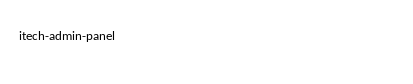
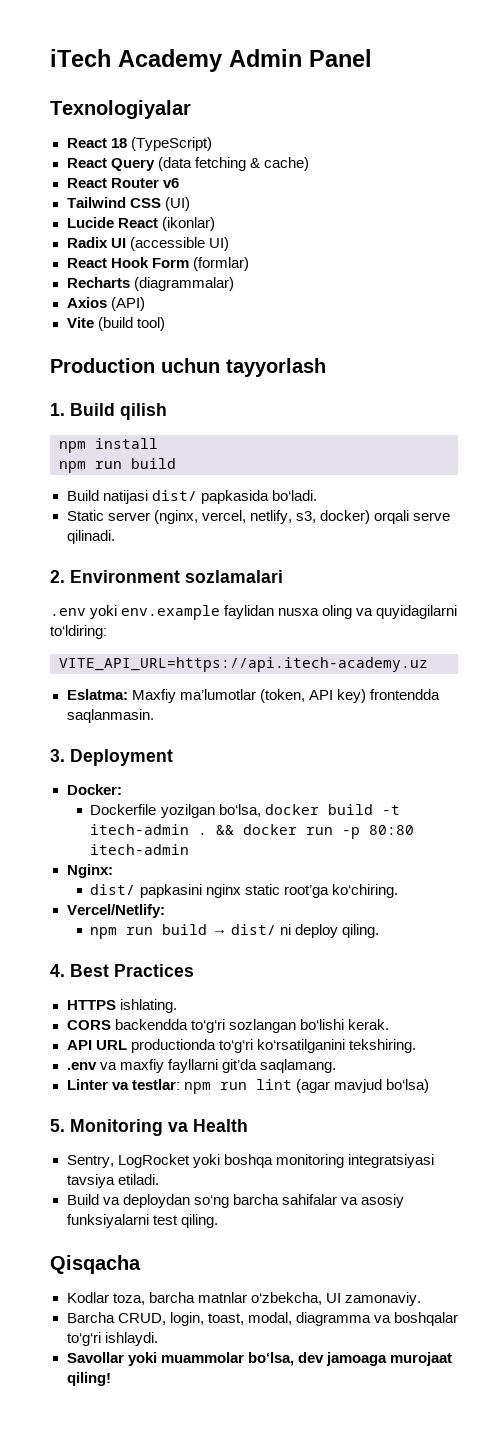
[19,31,115,42] itech-admin-panel -> [50,49,372,72] [50,100,191,119] [66,137,212,151] [66,157,309,171] [66,178,179,188] [66,197,190,211] [66,217,215,231] [66,237,229,251] [66,257,249,271] [66,277,234,291] [66,297,145,311] [66,317,165,331] [50,358,326,377] [50,403,167,420] [59,438,158,453] [59,458,176,473] [66,490,317,504] [66,510,450,524] [66,530,115,544] [50,570,283,583] [50,605,458,620] [50,625,107,639] [59,657,428,672] [66,689,440,703] [66,709,154,723] [50,749,173,766] [66,784,122,795] [90,804,400,818] [90,824,415,839] [90,844,190,855] [66,864,113,878] [90,884,398,898] [66,904,165,918] [90,924,379,939] [50,964,194,977] [66,999,177,1013] [66,1019,389,1033] [66,1039,416,1053] [66,1059,336,1073] [66,1079,429,1094] [50,1119,248,1136] [66,1154,434,1168] [66,1174,159,1188] [66,1194,404,1208] [66,1214,218,1228] [50,1255,141,1274] [66,1292,421,1306] [66,1312,458,1326] [66,1332,158,1346] [66,1352,452,1366] [66,1372,111,1386] iTech Academy Admin Panel // Texnologiyalar // React 18 (TypeScript) // React Query (data fetching & cache) // React Router v6 // Tailwind CSS (UI) // Lucide React (ikonlar) // Radix UI (accessible UI) // React Hook Form (formlar) // Recharts (diagrammalar) // Axios (API) // Vite (build tool) // Production uchun tayyorlash // 1. Build qilish // npm install // npm run build // Build natijasi dist/ papkasida bo‘ladi. // Static server (nginx, vercel, netlify, s3, docker) orqali serve qilinadi. // 2. Environment sozlamalari // .env yoki env.example faylidan nusxa oling va quyidagilarni to‘ldiring: // VITE_API_URL=https://api.itech-academy.uz // Eslatma: Maxfiy ma’lumotlar (token, API key) frontendda saqlanmasin. // 3. Deployment // Docker: // Dockerfile yozilgan bo‘lsa, docker build -t itech-admin . && docker run -p 80:80 itech-admin // Nginx: // dist/ papkasini nginx static root’ga ko‘chiring. // Vercel/Netlify: // npm run build → dist/ ni deploy qiling. // 4. Best Practices // HTTPS ishlating. // CORS backendda to‘g‘ri sozlangan bo‘lishi kerak. // API URL productionda to‘g‘ri ko‘rsatilganini tekshiring. // .env va maxfiy fayllarni git’da saqlamang. // Linter va testlar: npm run lint (agar mavjud bo‘lsa) // 5. Monitoring va Health // Sentry, LogRocket yoki boshqa monitoring integratsiyasi tavsiya etiladi. // Build va deploydan so‘ng barcha sahifalar va asosiy funksiyalarni test qiling. // Qisqacha // Kodlar toza, barcha matnlar o‘zbekcha, UI zamonaviy. // Barcha CRUD, login, toast, modal, diagramma va boshqalar to‘g‘ri ishlaydi. // Savollar yoki muammolar bo‘lsa, dev jamoaga murojaat qiling!

